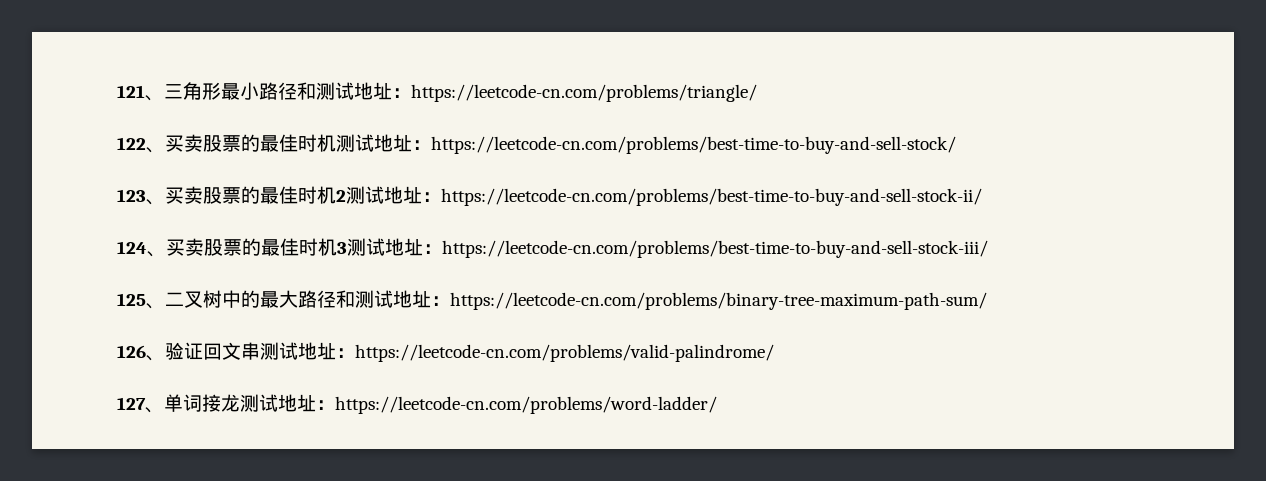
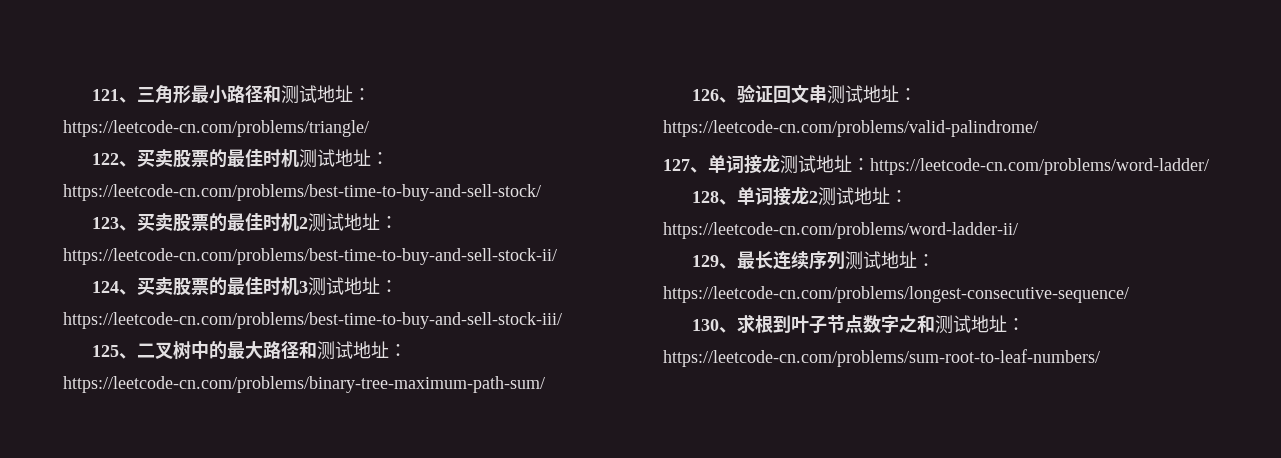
(717, 405) none -> [691,187,908,206] [663,222,1018,239] [691,251,935,270] [663,286,1129,303] [691,314,1025,334] [663,349,1100,367] // 128、单词接龙2测试地址：https://leetcode-cn.com/problems/word-ladder-ii/ // 129、最长连续序列测试地址：https://leetcode-cn.com/problems/longest-consecutive-sequence/ // 130、求根到叶子节点数字之和测试地址：https://leetcode-cn.com/problems/sum-root-to-leaf-numbers/

